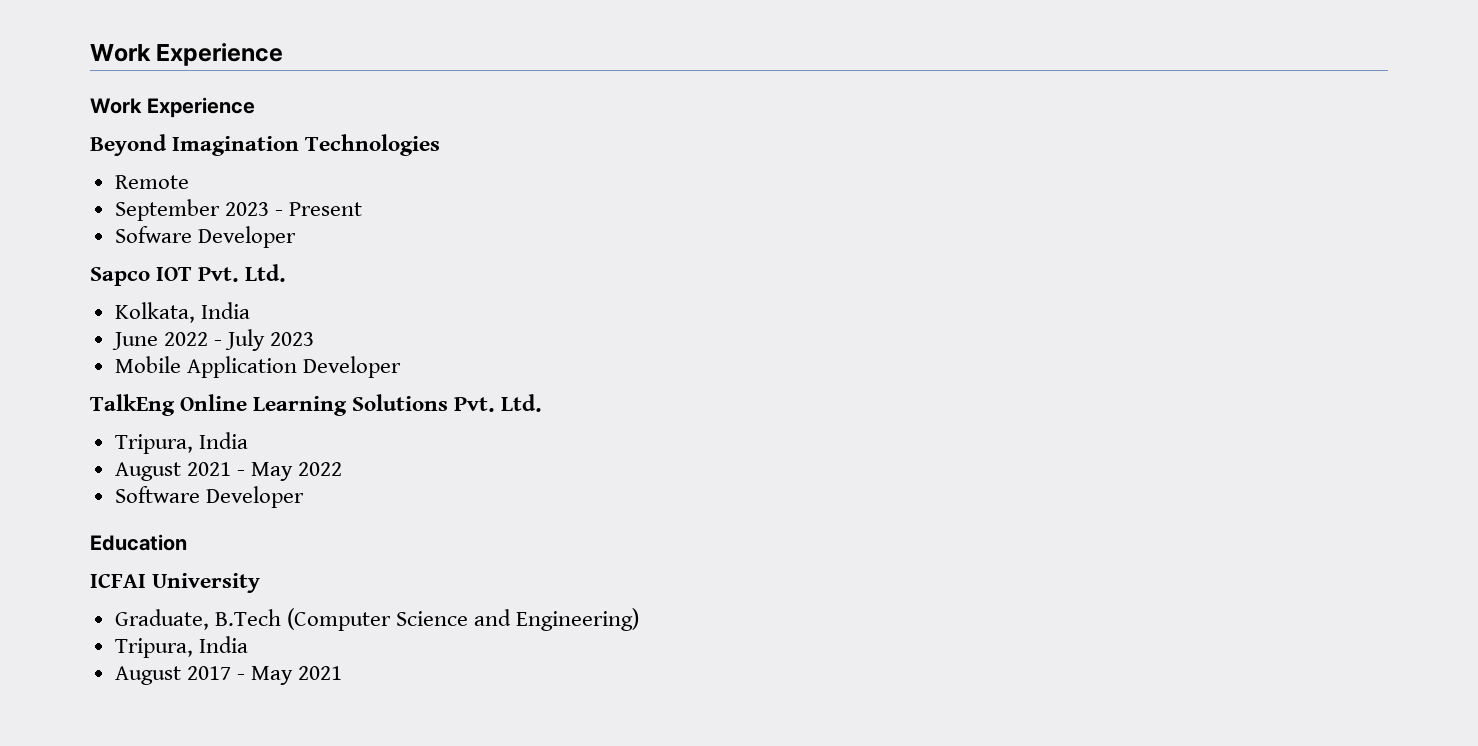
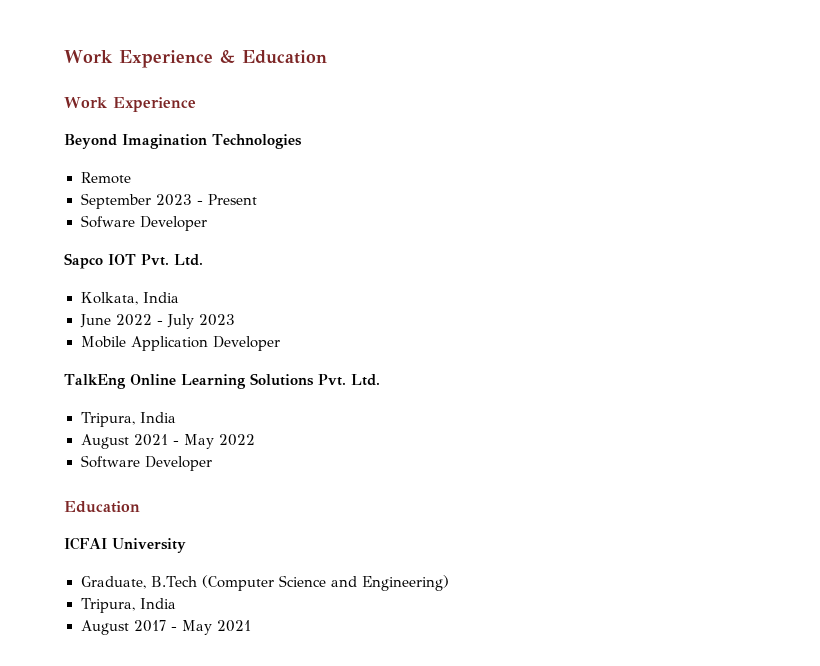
[90,43,284,66] Work Experience -> [64,50,327,68] Work Experience & Education

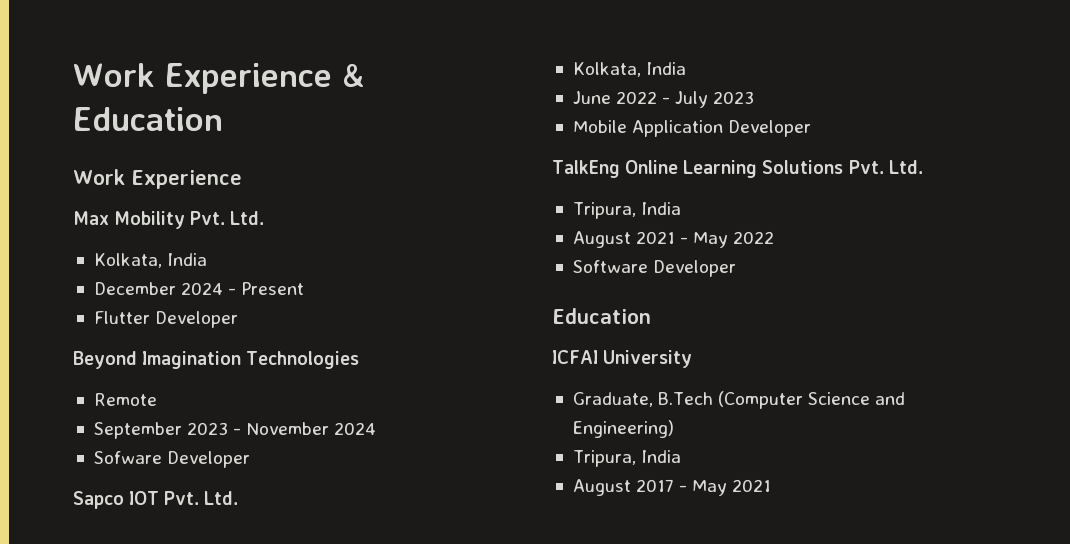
(196, 104) none -> [73,211,265,229] [93,253,208,268] [93,282,305,295] [93,311,239,328] // Max Mobility Pvt. Ltd. // Kolkata, India // December 2024 - Present // Flutter Developer
[207,194,257,205] Present -> [246,422,377,435] November 2024

